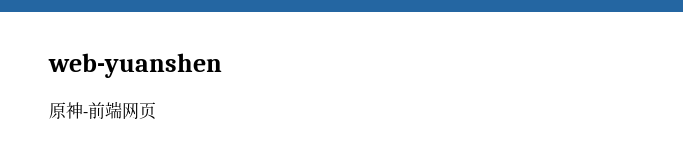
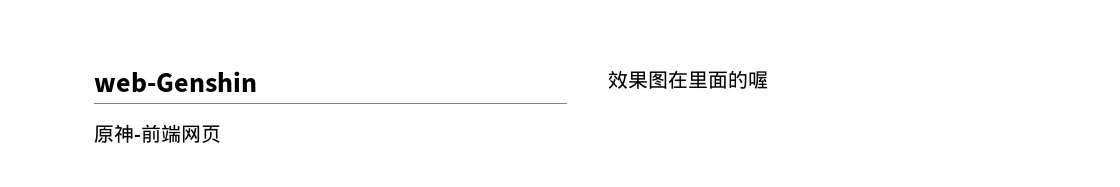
[48,53,222,78] web-yuanshen -> [94,71,257,93] web-Genshin
(156, 111) none -> [608,70,768,89] // 效果图在里面的喔

